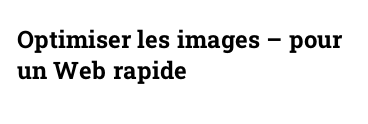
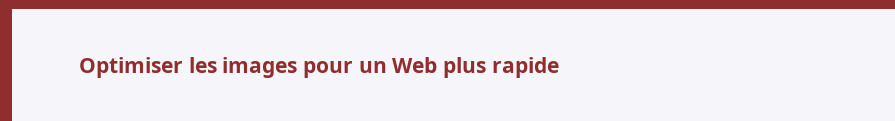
[266,38,283,48] – -> (298, 67) none
(107, 70) none -> [443,57,487,78] plus

